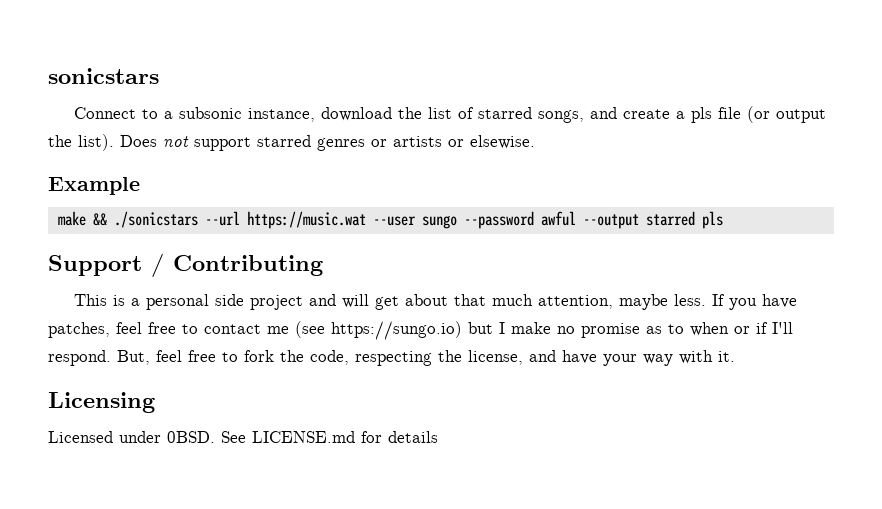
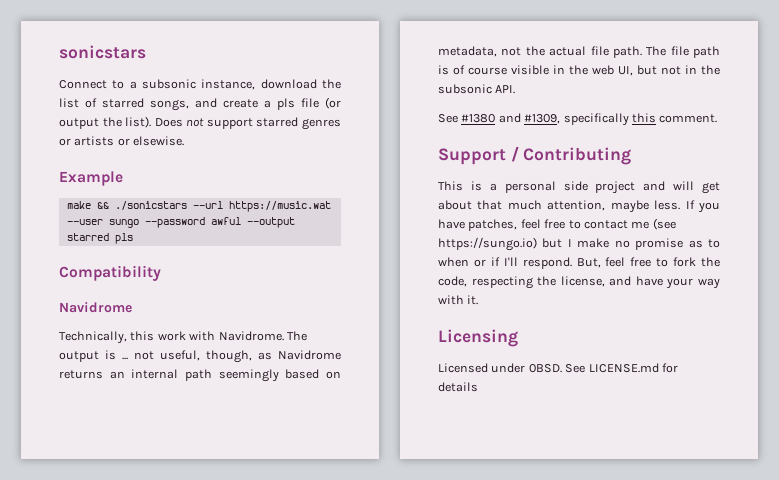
(723, 220) none -> [59,265,161,281] [59,302,132,313] [59,331,307,344] [59,350,341,363] [59,369,341,382] [438,46,720,58] [438,65,720,76] [438,84,516,94] [438,113,718,126] // Compatibility // Navidrome // Technically, this work with Navidrome. The output is ... not useful, though, as Navidrome returns an internal path seemingly based on metadata, not the actual file path. The file path is of course visible in the web UI, but not in the subsonic API. // See #1380 and #1309, specifically this comment.

